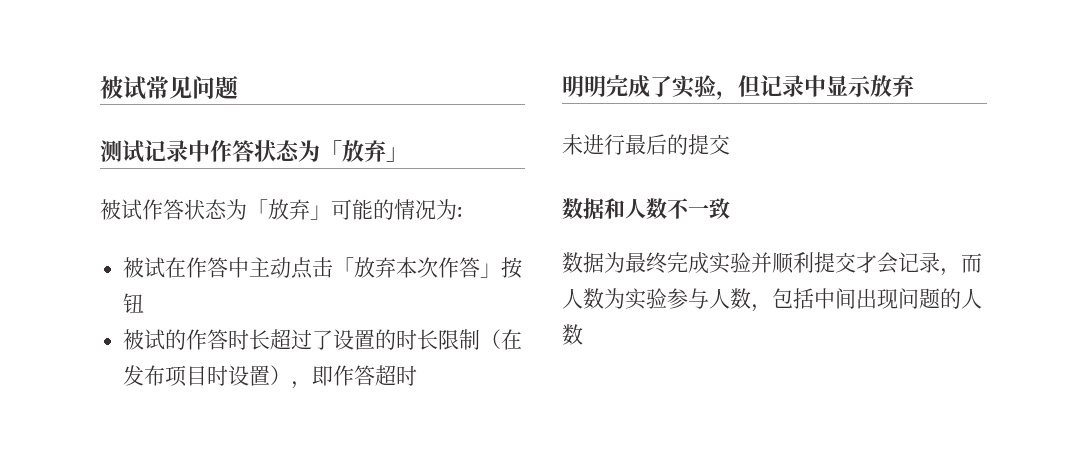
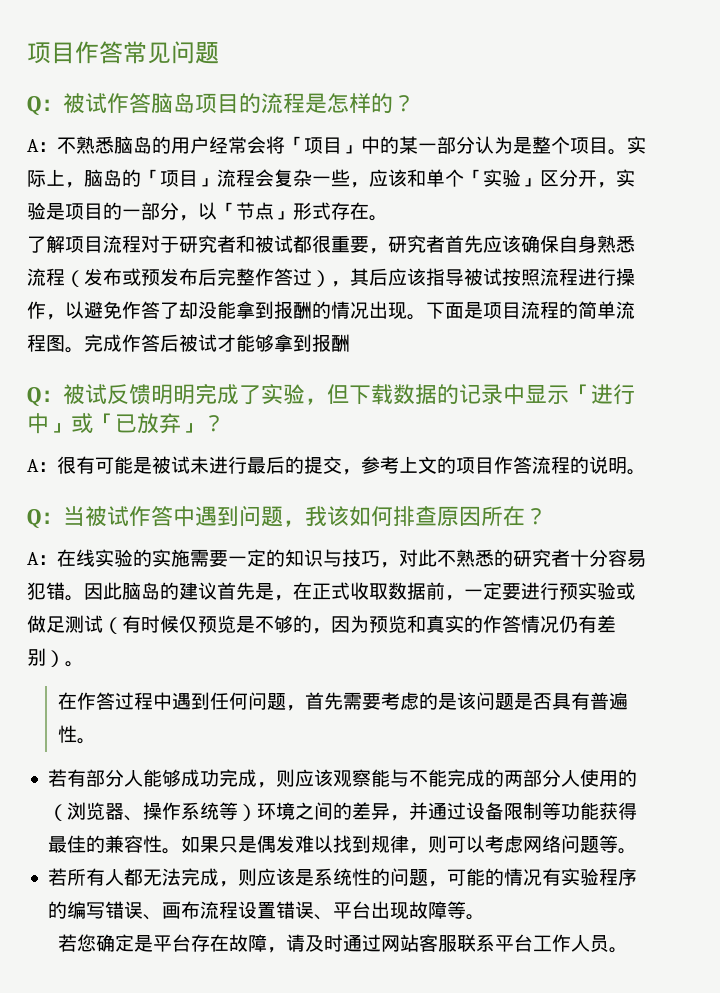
[100,76,146,100] 被试 -> [27,41,123,64] 项目作答
[100,140,408,163] [100,199,462,220] [123,257,523,279] [123,293,145,313] [123,329,523,350] [123,365,418,389] 测试记录中作答状态为「放弃」 // 被试作答状态为「放弃」可能的情况为: // 被试在作答中主动点击「放弃本次作答」按钮 // 被试的作答时长超过了设置的时长限制（在发布项目时设置），即作答超时 // -> [27,93,415,116] [27,136,646,155] [27,169,635,188] [27,202,388,221] [27,235,635,254] [27,268,635,287] [27,301,635,320] [27,334,350,353] [27,384,151,407] Q：被试作答脑岛项目的流程是怎样的？ // A：不熟悉脑岛的用户经常会将「项目」中的某一部分认为是整个项目。实际上，脑岛的「项目」流程会复杂一些，应该和单个「实验」区分开，实验是项目的一部分，以「节点」形式存在。 // 了解项目流程对于研究者和被试都很重要，研究者首先应该确保自身熟悉流程（发布或预发布后完整作答过），其后应该指导被试按照流程进行操作，以避免作答了却没能拿到报酬的情况出现。下面是项目流程的简单流程图。完成作答后被试才能够拿到报酬 // Q：被试反馈
[760,75,914,97] [562,134,730,155] [562,198,730,219] [562,252,982,276] [562,288,982,312] [562,324,583,345] 记录中显示放弃 // 未进行最后的提交 // 数据和人数不一致 // 数据为最终完成实验并顺利提交才会记录，而人数为实验参与人数，包括中间出现问题的人数 -> [349,384,635,405] [27,413,225,434] [27,456,646,475] [27,505,547,529] [27,549,646,568] [27,582,635,601] [27,615,616,634] [27,648,84,667] [57,692,628,711] [57,725,96,744] [47,769,637,788] [47,802,637,821] [47,835,637,854] [47,868,637,887] [47,901,485,920] [57,934,628,953] 下载数据的记录中显示「进行中」或「已放弃」？ // A：很有可能是被试未进行最后的提交，参考上文的项目作答流程的说明。 // Q：当被试作答中遇到问题，我该如何排查原因所在？ // A：在线实验的实施需要一定的知识与技巧，对此不熟悉的研究者十分容易犯错。因此脑岛的建议首先是，在正式收取数据前，一定要进行预实验或做足测试（有时候仅预览是不够的，因为预览和真实的作答情况仍有差别）。 // 在作答过程中遇到任何问题，首先需要考虑的是该问题是否具有普遍性。 // 若有部分人能够成功完成，则应该观察能与不能完成的两部分人使用的（浏览器、操作系统等）环境之间的差异，并通过设备限制等功能获得最佳的兼容性。如果只是偶发难以找到规律，则可以考虑网络问题等。 // 若所有人都无法完成，则应该是系统性的问题，可能的情况有实验程序的编写错误、画布流程设置错误、平台出现故障等。 // 若您确定是平台存在故障，请及时通过网站客服联系平台工作人员。

